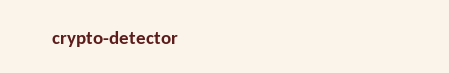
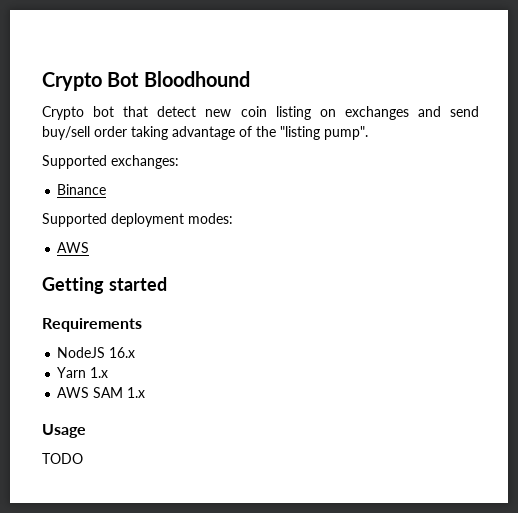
[52,31,178,47] crypto-detector -> [42,71,250,91] [42,106,480,120] [42,126,368,140] [42,155,179,169] [57,184,107,195] [42,213,233,227] [57,242,90,253] [42,277,167,294] [42,318,142,332] [57,347,136,358] [57,367,109,378] [57,387,146,398] [42,424,86,438] [42,453,83,464] Crypto Bot Bloodhound // Crypto bot that detect new coin listing on exchanges and send buy/sell order taking advantage of the "listing pump". // Supported exchanges: // Binance // Supported deployment modes: // AWS // Getting started // Requirements // NodeJS 16.x // Yarn 1.x // AWS SAM 1.x // Usage // TODO

